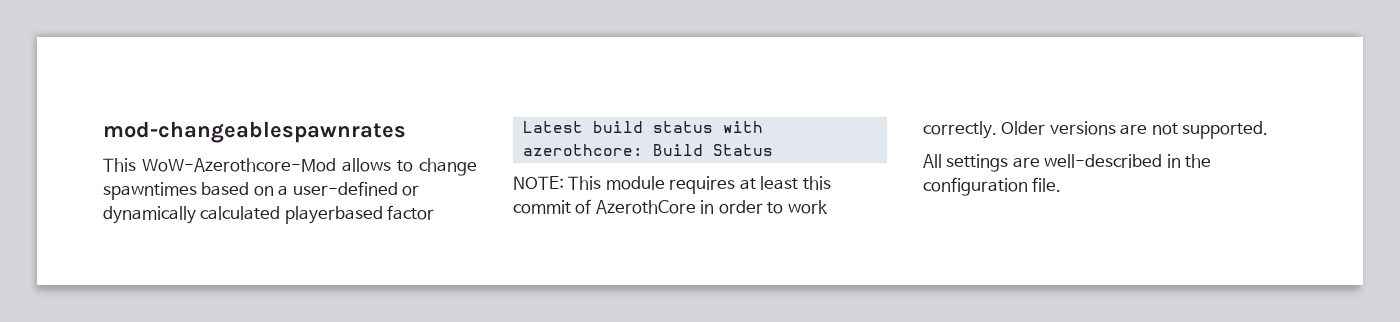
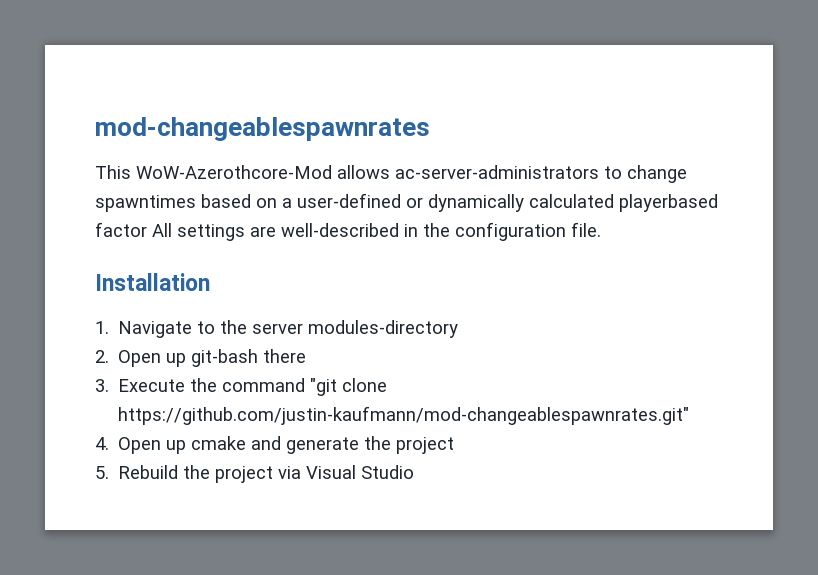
(392, 165) none -> [395,165,599,179] ac-server-administrators
[522,121,763,133] [522,144,773,156] [513,176,831,194] [513,199,828,214] [923,121,1269,139] // Latest build status with azerothcore: Build Status // NOTE: This module requires at least this commit of AzerothCore in order to work correctly. Older versions are not supported. // -> (147, 229) none
(1062, 184) none -> [95,273,210,291] [95,320,459,338] [95,349,307,367] [95,378,388,396] [118,406,690,425] [95,436,455,454] [95,465,415,483] // Installation // 1. Navigate to the server modules-directory // 2. Open up git-bash there // 3. Execute the command "git clone https://github.com/justin-kaufmann/mod-changeablespawnrates.git" // 4. Open up cmake and generate the project // 5. Rebuild the project via Visual Studio

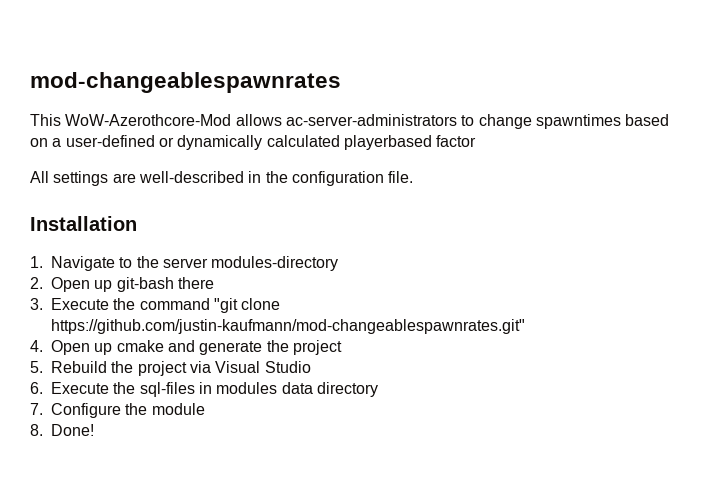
(147, 229) none -> (477, 141) //
(415, 472) none -> [30,382,378,397] [30,403,205,418] [30,424,94,436] // 6. Execute the sql-files in modules data directory // 7. Configure the module // 8. Done!

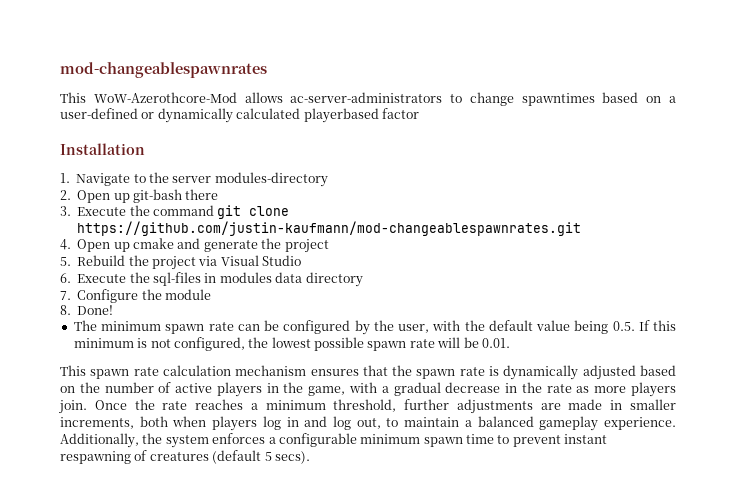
[30,171,414,186] // All settings are well-described in the configuration file. -> (419, 113) none
[213,298,281,313] [51,319,525,334] "git clone https://github.com/justin-kaufmann/mod-changeablespawnrates.git" -> [217,205,290,219] [77,221,582,236] git clone https://github.com/justin-kaufmann/mod-changeablespawnrates.git
(94, 430) none -> [73,320,676,335] [73,337,510,351] [60,365,676,380] [60,382,676,397] [59,399,676,414] [60,416,677,431] [60,433,608,448] [60,450,310,464] // The minimum spawn rate can be configured by the user, with the default value being 0.5. If this minimum is not configured, the lowest possible spawn rate will be 0.01. // This spawn rate calculation mechanism ensures that the spawn rate is dynamically adjusted based on the number of active players in the game, with a gradual decrease in the rate as more players join. Once the rate reaches a minimum threshold, further adjustments are made in smaller increments, both when players log in and log out, to maintain a balanced gameplay experience. Additionally, the system enforces a configurable minimum spawn time to prevent instant respawning of creatures (default 5 secs).

